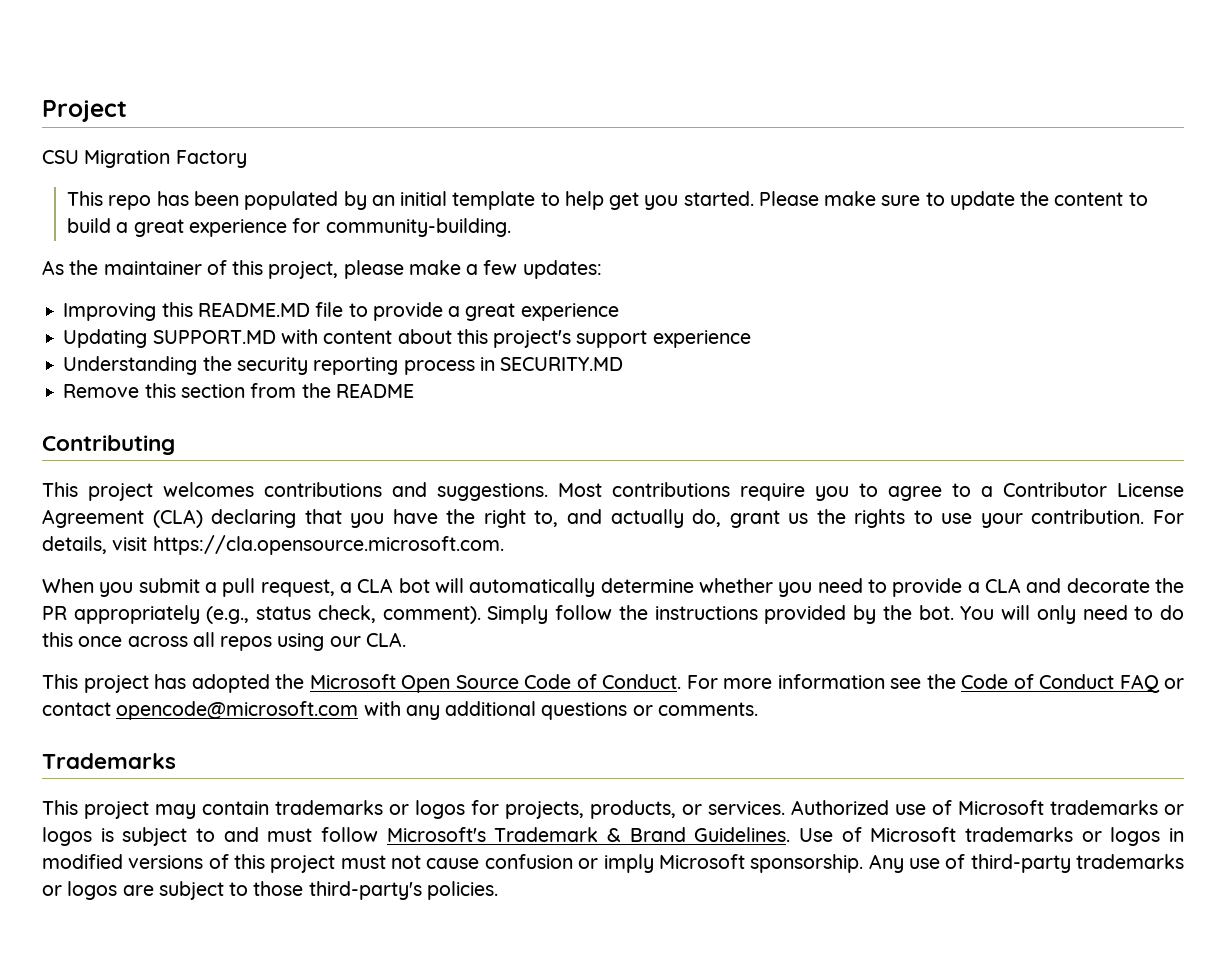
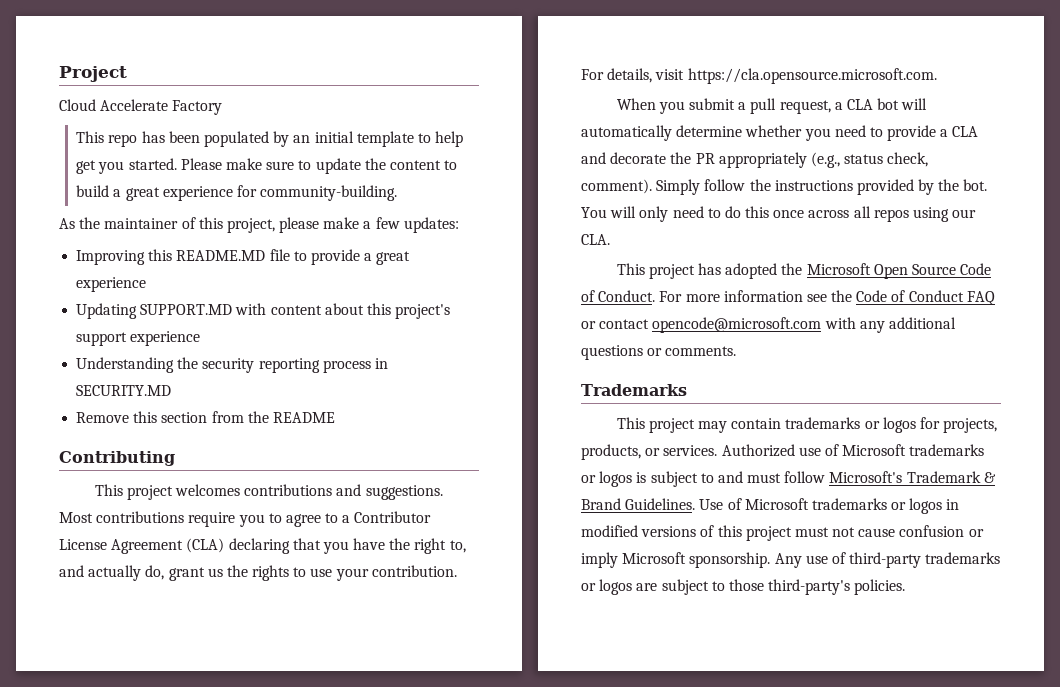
[42,150,171,168] CSU Migration -> [59,99,169,111] Cloud Accelerate

